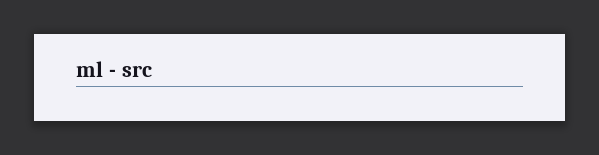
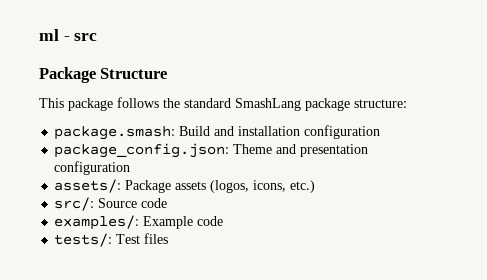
(152, 71) none -> [39,67,168,83] [39,97,407,111] [54,125,381,140] [54,143,369,158] [54,161,131,175] [54,179,316,193] [54,197,168,211] [54,215,224,230] [54,233,169,247] // Package Structure // This package follows the standard SmashLang package structure: // package.smash: Build and installation configuration // package_config.json: Theme and presentation configuration // assets/: Package assets (logos, icons, etc.) // src/: Source code // examples/: Example code // tests/: Test files

